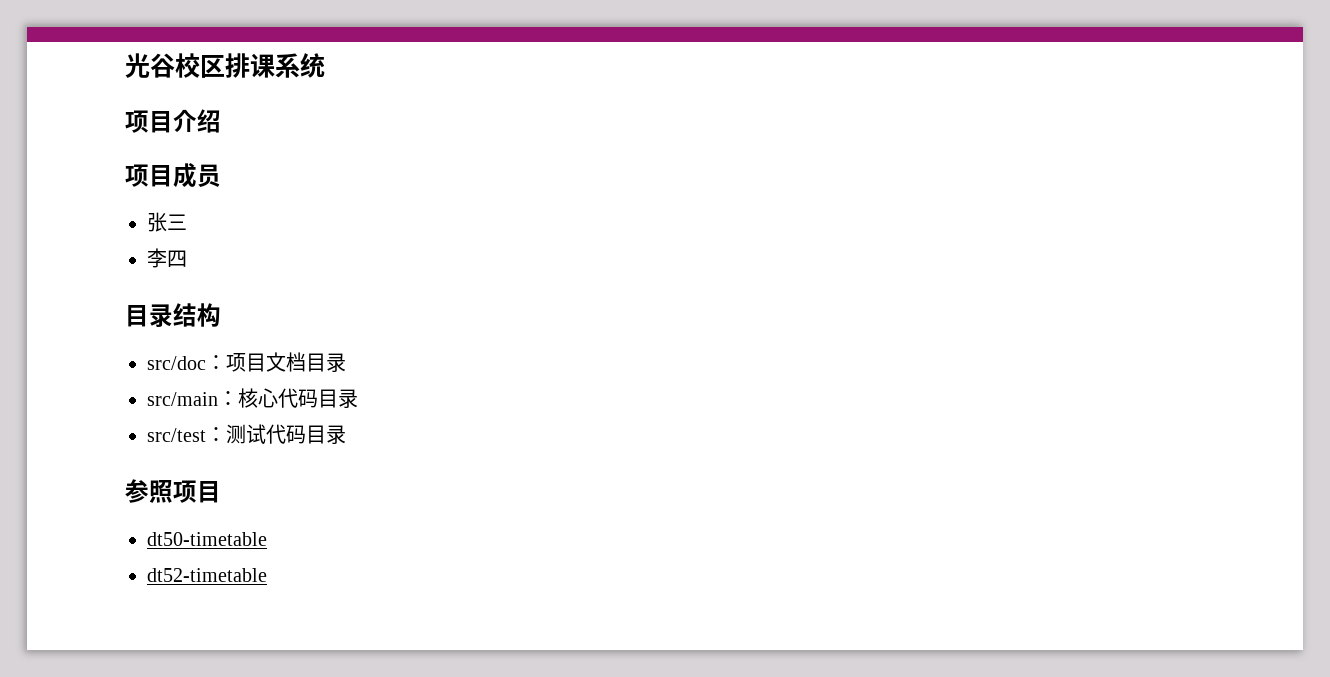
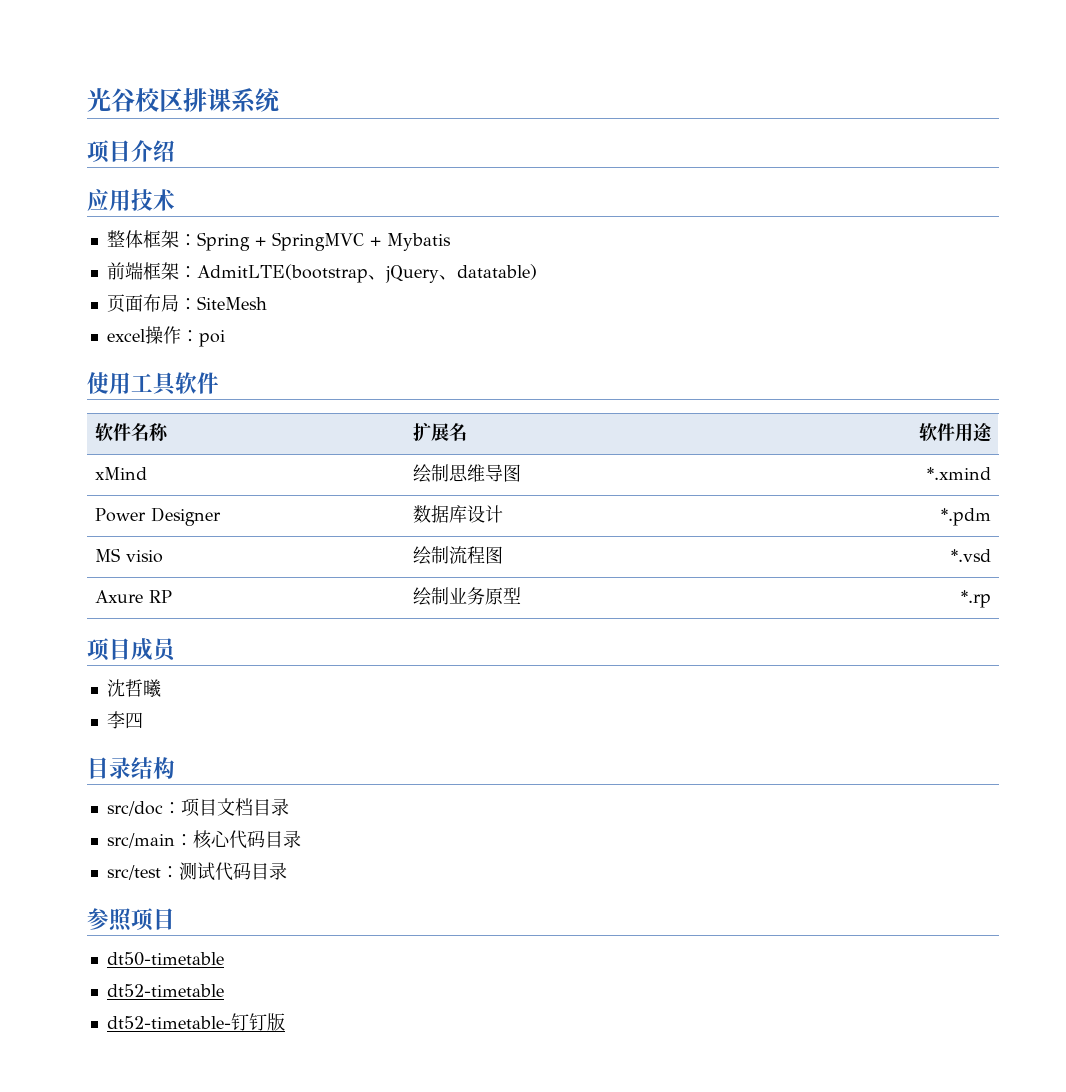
(221, 121) none -> [87,189,175,211] [106,230,451,251] [106,262,537,283] [106,294,267,313] [106,326,225,347] [87,372,219,396] [94,423,169,441] [412,423,467,441] [919,423,993,442] [94,467,147,480] [412,464,521,483] [927,467,992,480] [94,507,221,526] [412,505,503,523] [941,508,992,526] [94,548,163,563] [412,546,503,565] [951,549,992,562] [94,590,172,603] [412,587,521,606] [961,590,992,608] // 应用技术 // 整体框架：Spring + SpringMVC + Mybatis // 前端框架：AdmitLTE(bootstrap、jQuery、datatable) // 页面布局：SiteMesh // excel操作：poi // 使用工具软件 // 软件名称 | 扩展名 | 软件用途 // xMind | 绘制思维导图 | *.xmind // Power Designer | 数据库设计 | *.pdm // MS visio | 绘制流程图 | *.vsd // Axure RP | 绘制业务原型 | *.rp
[147,212,187,232] 张三 -> [106,679,161,698] 沈哲曦
(267, 575) none -> [106,1013,285,1031] // dt52-timetable-钉钉版

